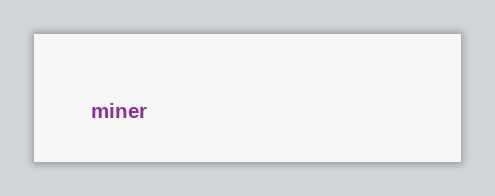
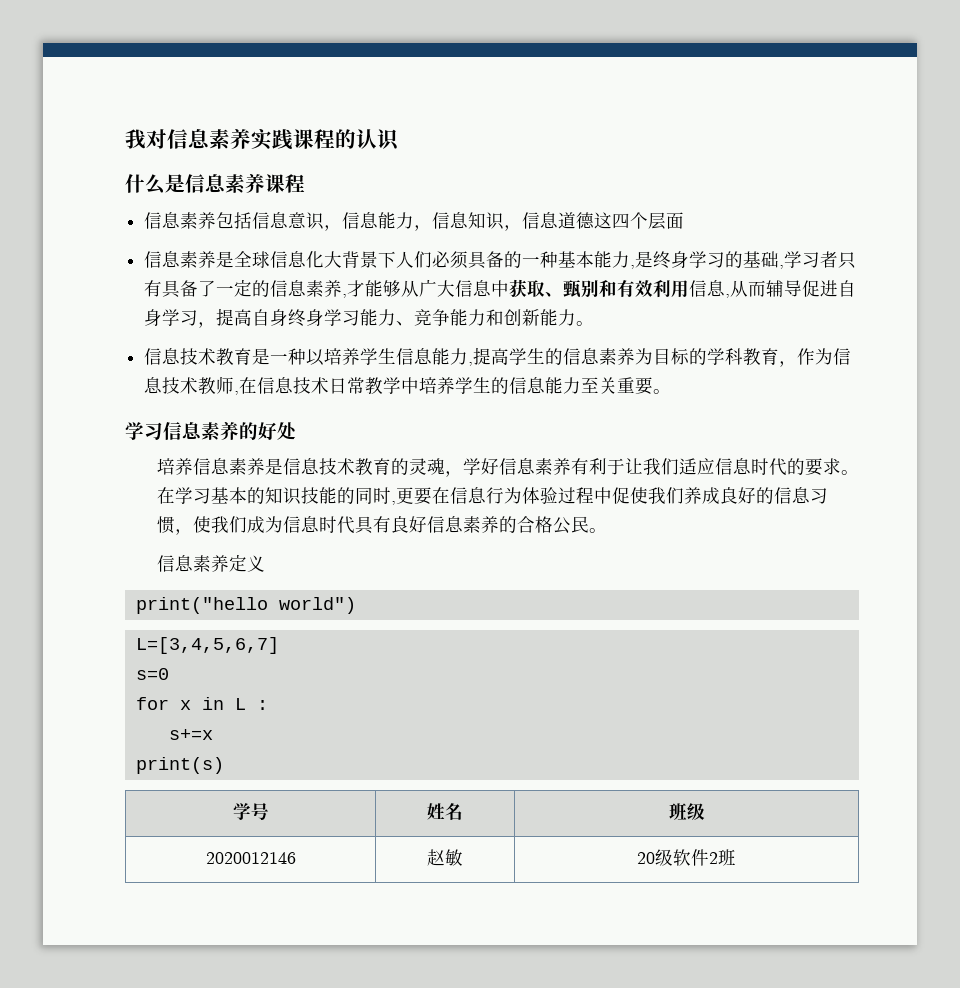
[91,103,147,118] miner -> [125,129,400,151] [125,174,305,194] [144,212,685,231] [144,251,857,269] [144,279,857,298] [144,308,595,328] [144,347,852,367] [144,376,672,395] [125,422,297,441] [156,458,859,477] [156,487,828,505] [156,516,607,535] [156,554,265,572] [135,597,356,614] [135,637,279,654] [135,668,169,680] [135,697,268,710] [168,729,213,740] [135,757,224,774] [232,803,269,820] [427,803,463,820] [668,803,705,821] [205,852,296,864] [427,849,463,866] [637,849,736,866] 我对信息素养实践课程的认识 // 什么是信息素养课程 // 信息素养包括信息意识，信息能力，信息知识，信息道德这四个层面 // 信息素养是全球信息化大背景下人们必须具备的一种基本能力,是终身学习的基础,学习者只有具备了一定的信息素养,才能够从广大信息中获取、甄别和有效利用信息,从而辅导促进自身学习，提高自身终身学习能力、竞争能力和创新能力。 // 信息技术教育是一种以培养学生信息能力,提高学生的信息素养为目标的学科教育，作为信息技术教师,在信息技术日常教学中培养学生的信息能力至关重要。 // 学习信息素养的好处 // 培养信息素养是信息技术教育的灵魂，学好信息素养有利于让我们适应信息时代的要求。在学习基本的知识技能的同时,更要在信息行为体验过程中促使我们养成良好的信息习惯，使我们成为信息时代具有良好信息素养的合格公民。 // 信息素养定义 // print("hello world") // L=[3,4,5,6,7] // s=0 // for x in L : // s+=x // print(s) // 学号 | 姓名 | 班级 // 2020012146 | 赵敏 | 20级软件2班

